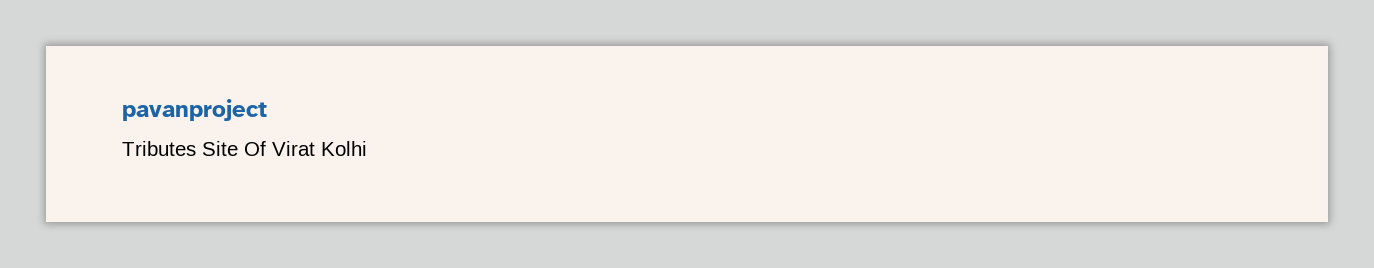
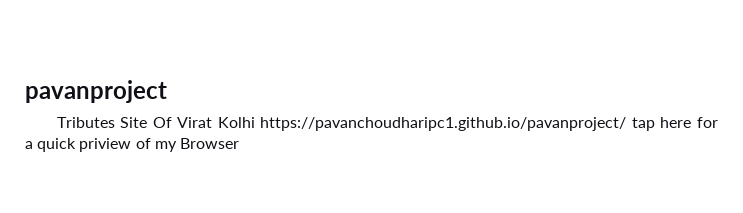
(367, 148) none -> [260,117,719,131] [25,138,239,152] https://pavanchoudharipc1.github.io/pavanproject/ tap here for a quick priview of my Browser

